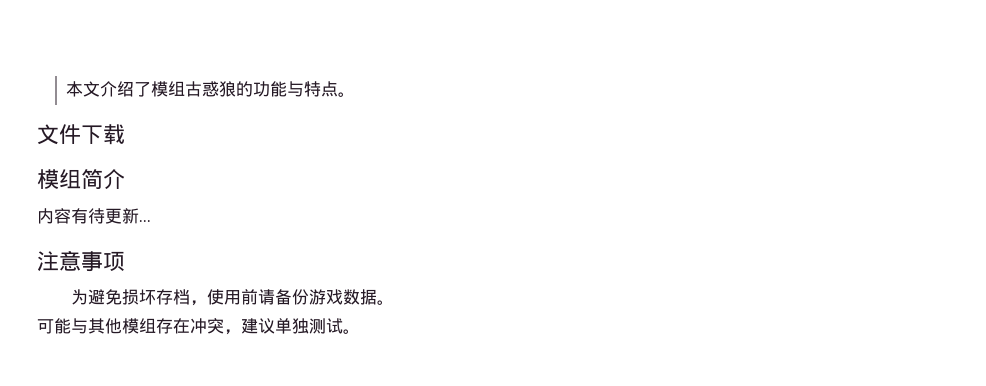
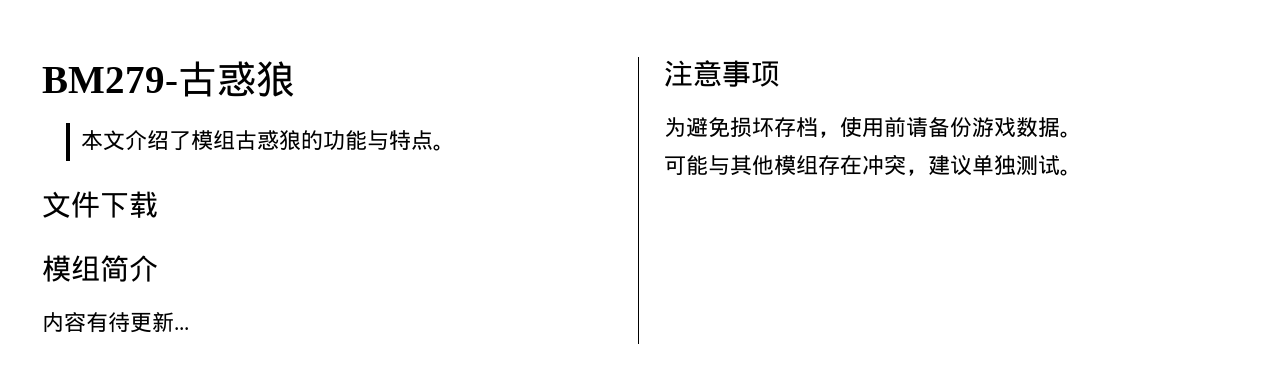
(66, 89) none -> [42,61,295,97] BM279-古惑狼 //

